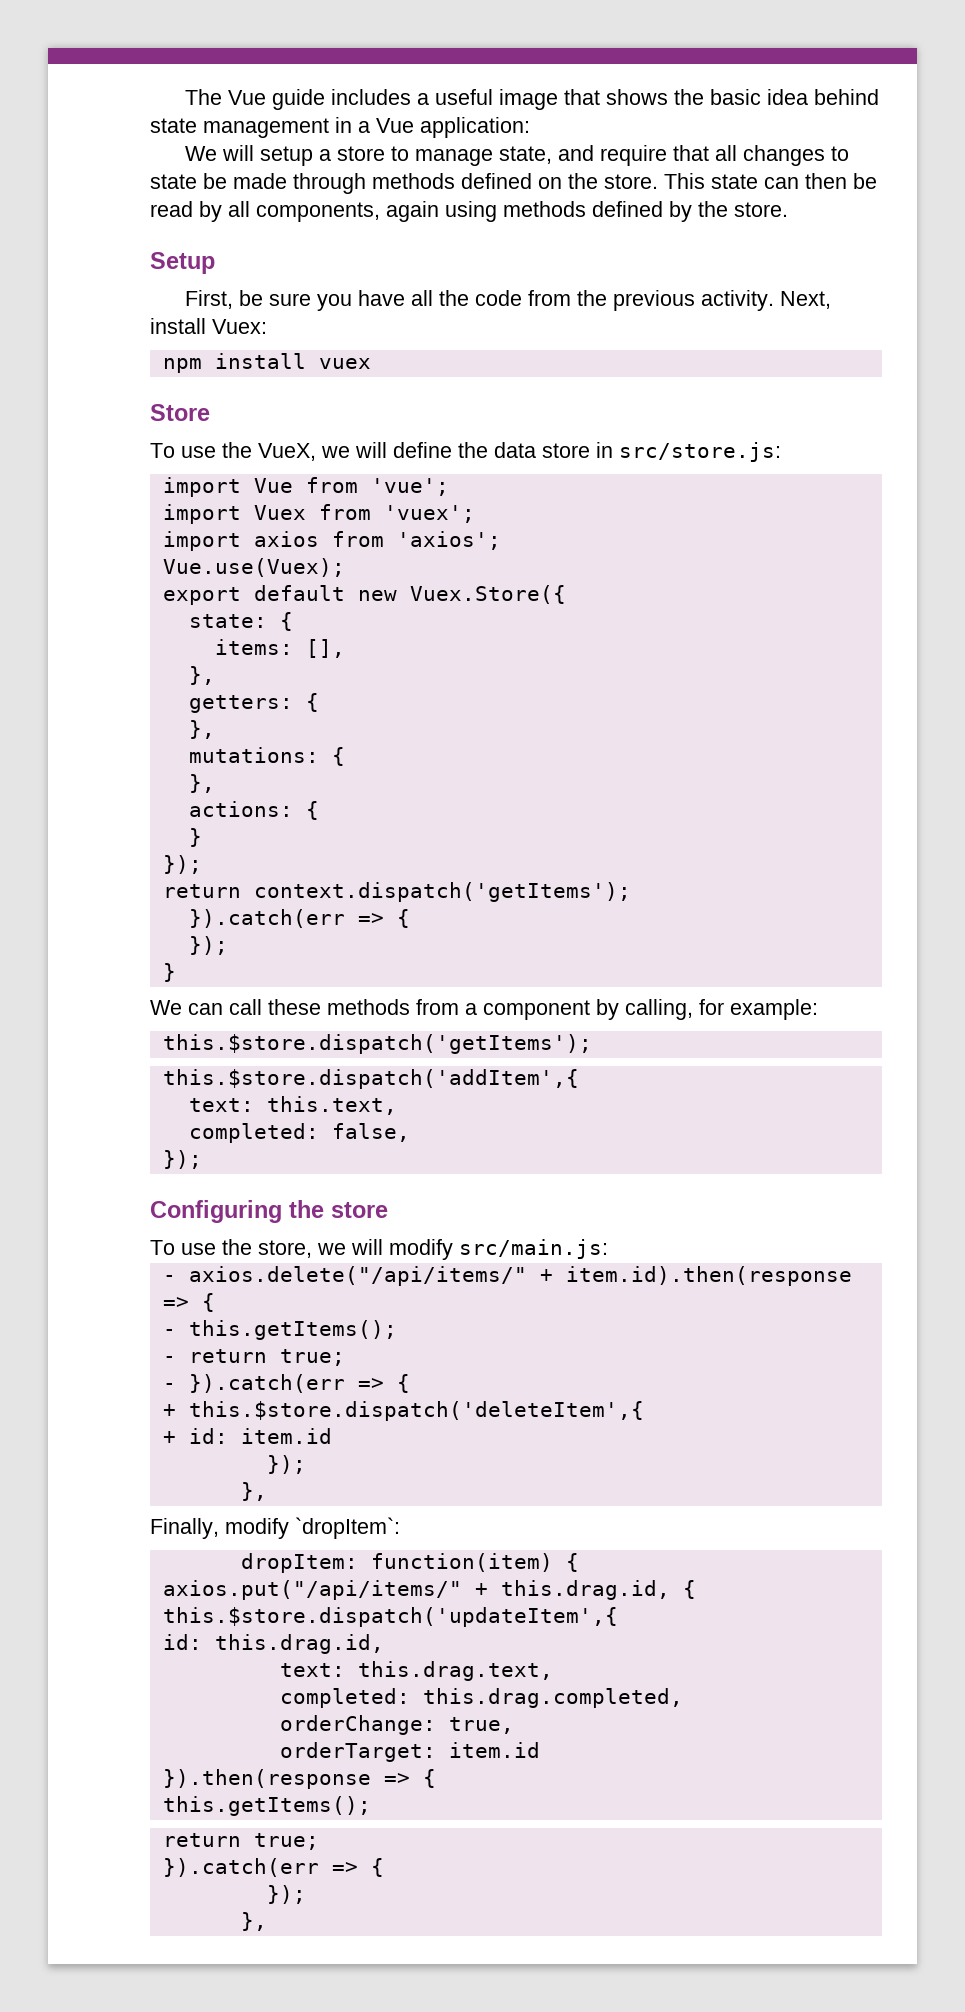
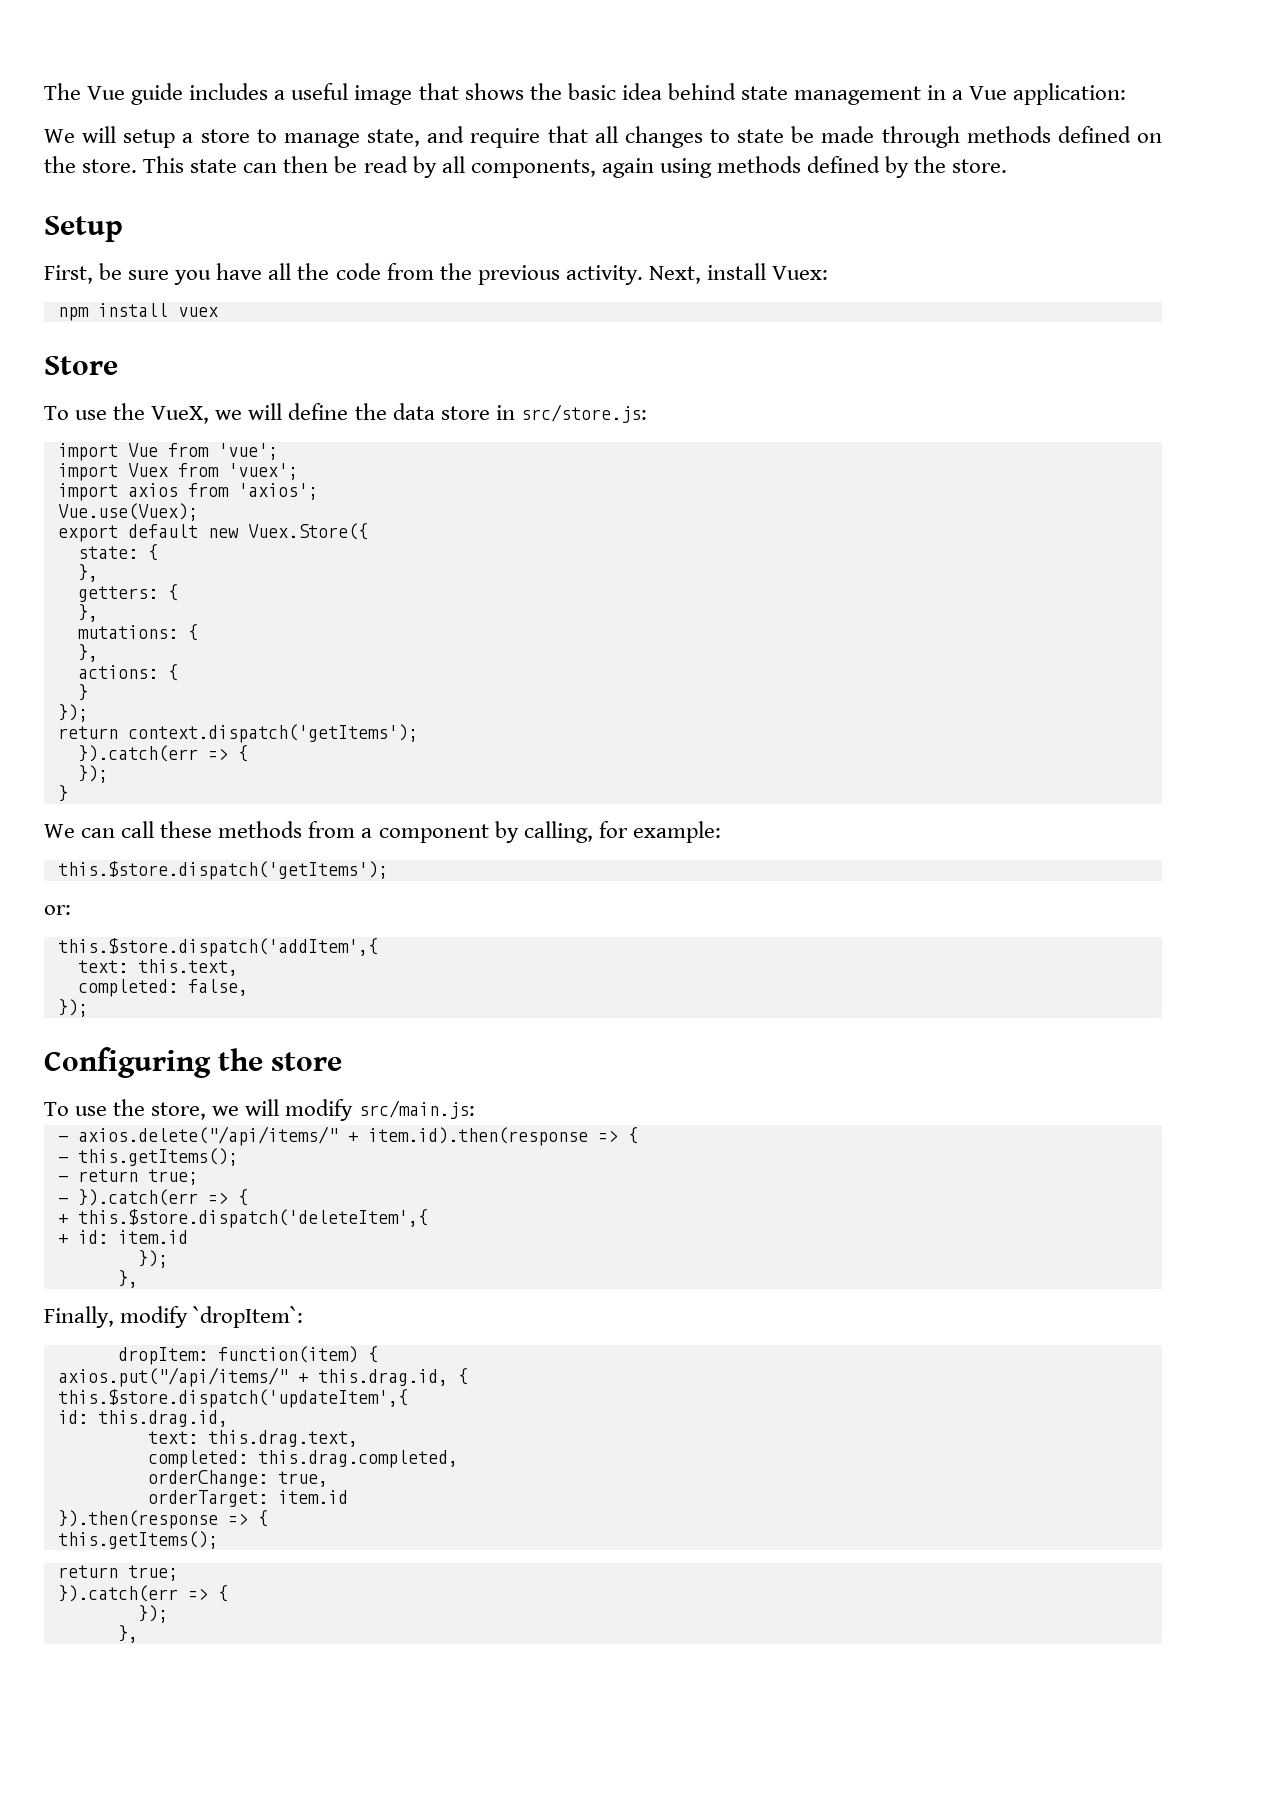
[214,639,345,658] // items: [], -> (158, 552) none
(592, 1044) none -> [44,905,71,915] // or:

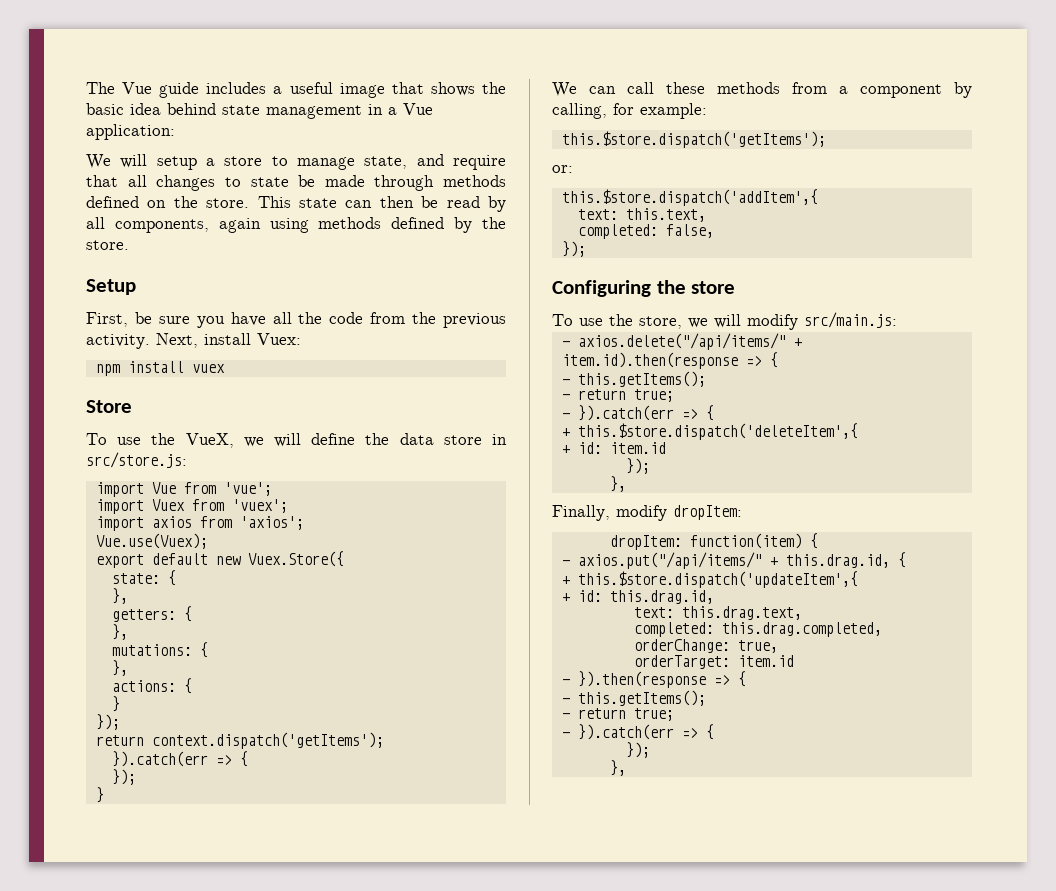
[193,1306,304,1328] `dropItem`: -> [673,505,742,520] dropItem:
(378, 1354) none -> [561,560,570,566] -
(468, 1376) none -> [561,576,570,585] +
(408, 1398) none -> [561,593,570,602] +
(348, 1497) none -> [561,679,570,685] -
[57,1531,218,1549] [57,1565,178,1581] this.getItems(); // return true; // -> [561,690,706,706] [561,708,674,721] [561,732,570,738] - this.getItems(); // - return true; // -

